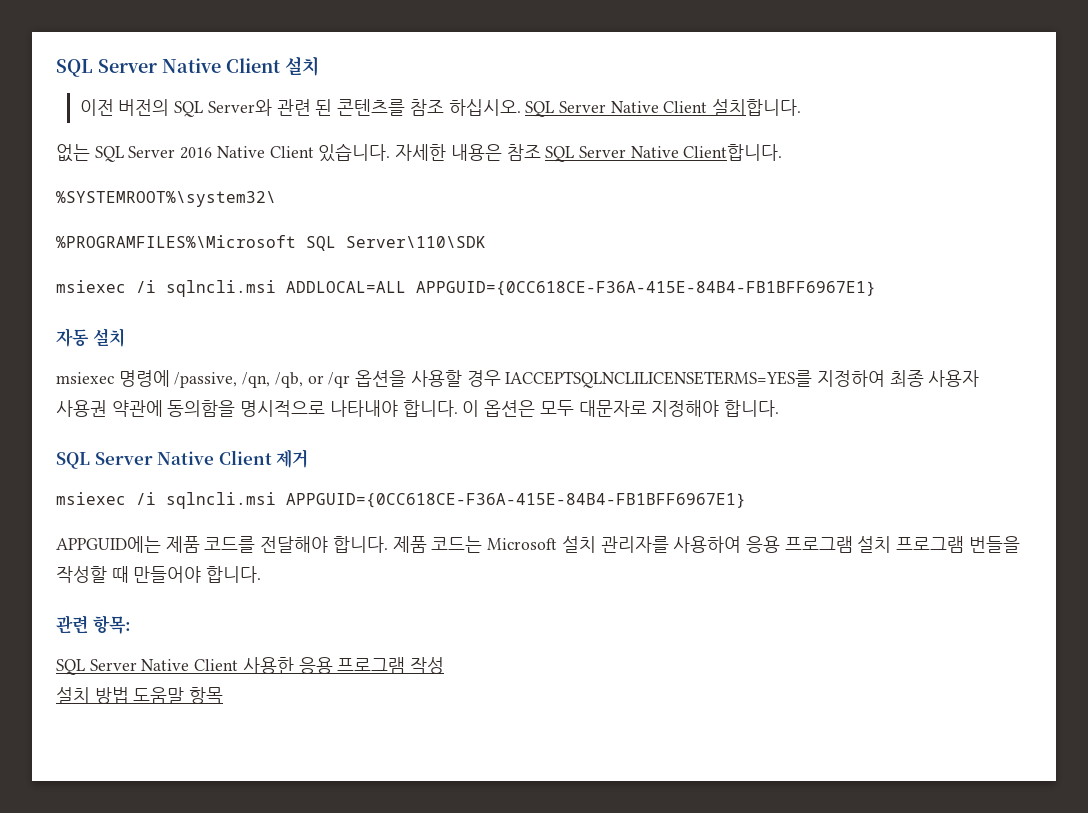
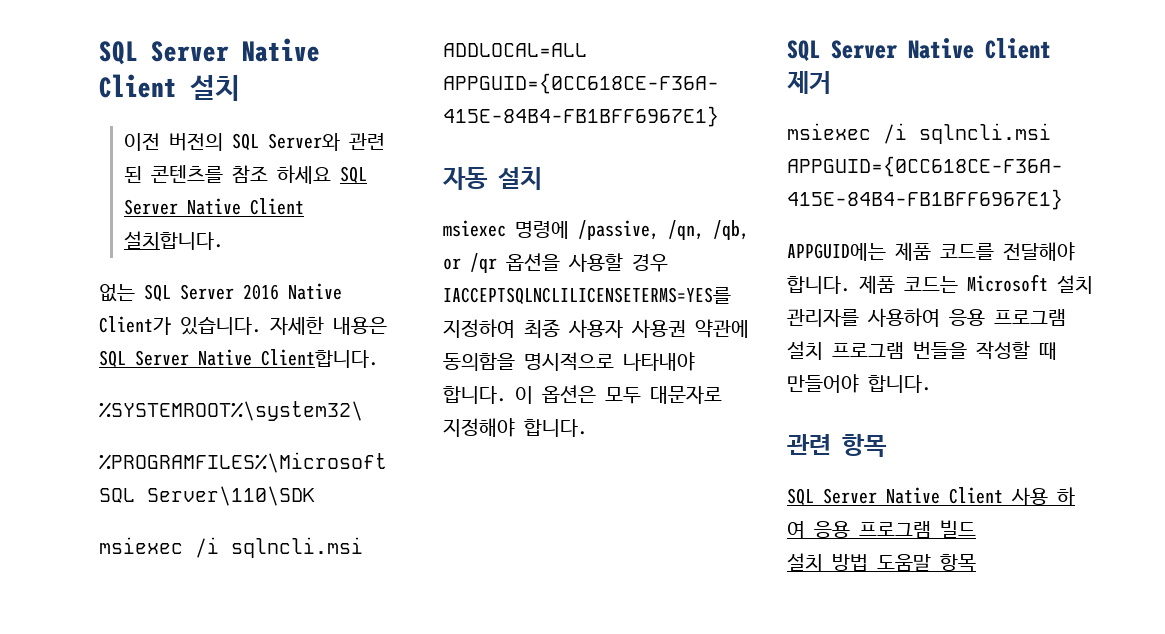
[448,99,521,116] 하십시오. -> [276,165,331,184] 하세요
[269,146,314,158] Client -> [99,316,171,335] Client가
[506,144,541,161] 참조 -> (387, 326) none
[92,615,131,634] [56,657,445,675] 항목: // SQL Server Native Client 사용한 응용 프로그램 작성 -> [842,434,887,457] [787,487,1075,506] [787,520,976,539] 항목 // SQL Server Native Client 사용 하 여 응용 프로그램 빌드

